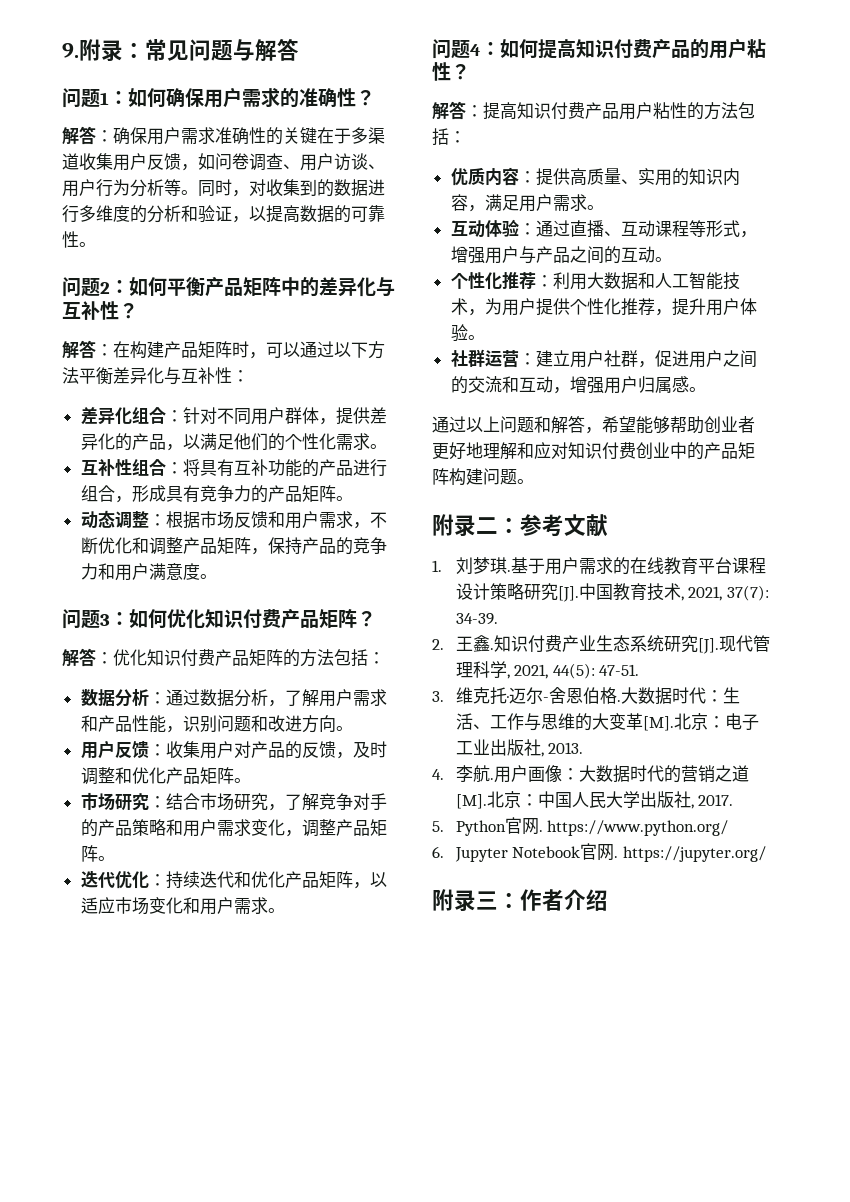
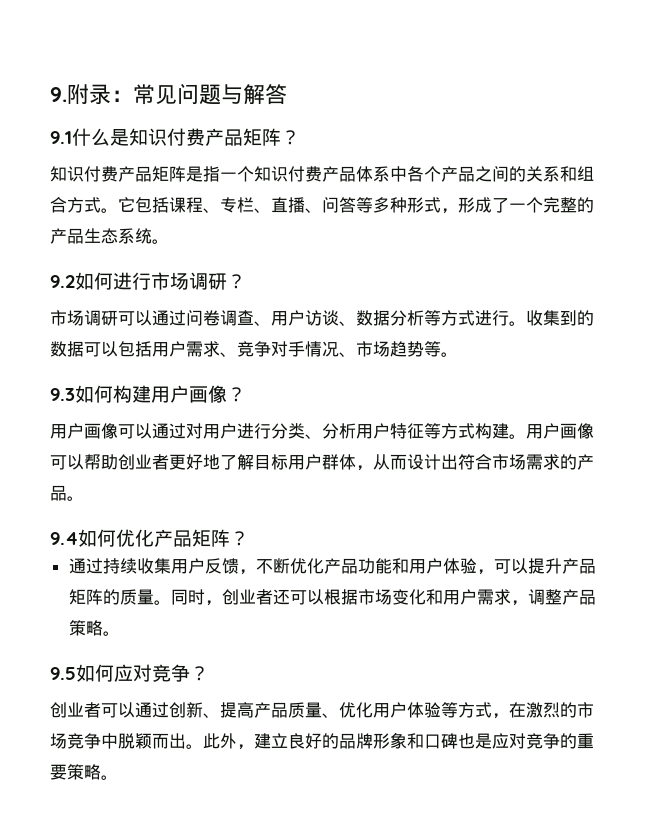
[62,87,375,108] [62,126,385,145] [62,153,215,171] 问题1：如何确保用户需求的准确性？ // 解答：确保用户需求准确性的关键在于多渠道收集用户反馈，如 -> [50,128,300,146] [50,166,594,182] [50,197,594,214] [50,228,169,244] [50,272,246,290] [50,310,186,326] 9.1什么是知识付费产品矩阵？ // 知识付费产品矩阵是指一个知识付费产品体系中各个产品之间的关系和组合方式。它包括课程、专栏、直播、问答等多种形式，形成了一个完整的产品生态系统。 // 9.2如何进行市场调研？ // 市场调研可以通过
[62,179,385,197] [62,205,385,223] [62,231,96,248] [62,277,395,297] [62,301,138,320] [62,340,385,359] [62,367,249,385] [80,407,387,425] [80,433,387,451] [80,459,387,477] [80,485,353,503] [80,510,387,529] [80,537,387,555] [80,563,217,581] [62,609,376,629] [62,648,385,667] [80,688,387,707] [80,715,353,733] [80,740,387,759] [80,767,251,785] [80,792,387,811] [80,819,387,837] [80,845,115,862] [80,870,387,889] [80,897,115,914] 用户行为分析等。同时，对收集到的数据进行多维度的分析和验证，以提高数据的可靠性。 // 问题2：如何平衡产品矩阵中的差异化与互补性？ // 解答：在构建产品矩阵时，可以通过以下方法平衡差异化与互补性： // 差异化组合：针对不同用户群体，提供差异化的产品，以满足他们的个性化需求。 // 互补性组合：将具有互补功能的产品进行组合，形成具有竞争力的产品矩阵。 // 动态调整：根据市场反馈和用户需求，不断优化和调整产品矩阵，保持产品的竞争力和用户满意度。 // 问题3：如何优化知识付费产品矩阵？ // 解答：优化知识付费产品矩阵的方法包括： // 数据分析：通过数据分析，了解用户需求和产品性能，识别问题和改进方向。 // 用户反馈：收集用户对产品的反馈，及时调整和优化产品矩阵。 // 市场研究：结合市场研究，了解竞争对手的产品策略和用户需求变化，调整产品矩阵。 // 迭代优化：持续迭代和优化产品矩阵，以适应 -> [356,310,594,326] [50,341,458,357] [50,385,246,403] [50,423,594,439] [50,454,594,471] [50,485,84,501] [50,529,249,547] [68,558,596,575] [68,589,358,606] 数据分析等方式进行。收集到的数据可以包括用户需求、竞争对手情况、市场趋势等。 // 9.3如何构建用户画像？ // 用户画像可以通过对用户进行分类、分析用户特征等方式构建。用户画像可以帮助创业者更好地了解目标用户群体，从而设计出符合市场需求的产品。 // 9.4如何优化产品矩阵？ // 通过持续收集用户反馈，不断优化产品功能和用户体验，可以提升产品矩阵的质量。同时，创业者还可以根据
[267,908,285,913] [432,38,766,59] [432,62,470,81] [432,101,755,120] [432,128,466,145] [450,167,740,186] [450,194,604,212] [450,219,757,238] [450,246,672,264] [450,272,740,290] [450,298,757,316] [450,324,485,342] [450,349,757,368] [450,376,706,394] [432,415,755,434] [432,442,755,460] [432,468,534,486] [432,514,608,537] [432,557,766,575] [455,583,769,602] [455,613,498,625] [432,635,770,654] [455,661,640,679] [432,687,740,705] [455,713,759,731] [455,739,584,757] [432,765,749,783] [455,791,734,809] [432,817,729,836] [432,843,766,862] [432,889,608,912] 。 // 问题4：如何提高知识付费产品的用户粘性？ // 解答：提高知识付费产品用户粘性的方法包括： // 优质内容：提供高质量、实用的知识内容，满足用户需求。 // 互动体验：通过直播、互动课程等形式，增强用户与产品之间的互动。 // 个性化推荐：利用大数据和人工智能技术，为用户提供个性化推荐，提升用户体验。 // 社群运营：建立用户社群，促进用户之间的交流和互动，增强用户归属感。 // 通过以上问题和解答，希望能够帮助创业者更好地理解和应对知识付费创业中的产品矩阵构建问题。 // 附录二：参考文献 // 1.刘梦琪.基于用户需求的在线教育平台课程设计策略研究[J].中国教育技术, 2021, 37(7): 34-39. // 2.王鑫.知识付费产业生态系统研究[J].现代管理科学, 2021, 44(5): 47-51. // 3.维克托·迈尔-舍恩伯格.大数据时代：生活、工作与思维的大变革[M].北京：电子工业出版社, 2013. // 4.李航.用户画像：大数据时代的营销之道[M].北京：中国人民大学出版社, 2017. // 5. Python官网. https://www.python.org/ // 6. Jupyter Notebook官网. https://jupyter.org/ // 附录三：作者介绍 -> [510,589,596,606] [68,620,120,636] [50,664,209,682] [50,702,594,719] [50,732,594,750] [50,764,118,780] ，调整产品策略。 // 9.5如何应对竞争？ // 创业者可以通过创新、提高产品质量、优化用户体验等方式，在激烈的市场竞争中脱颖而出。此外，建立良好的品牌形象和口碑也是应对竞争的重要策略。

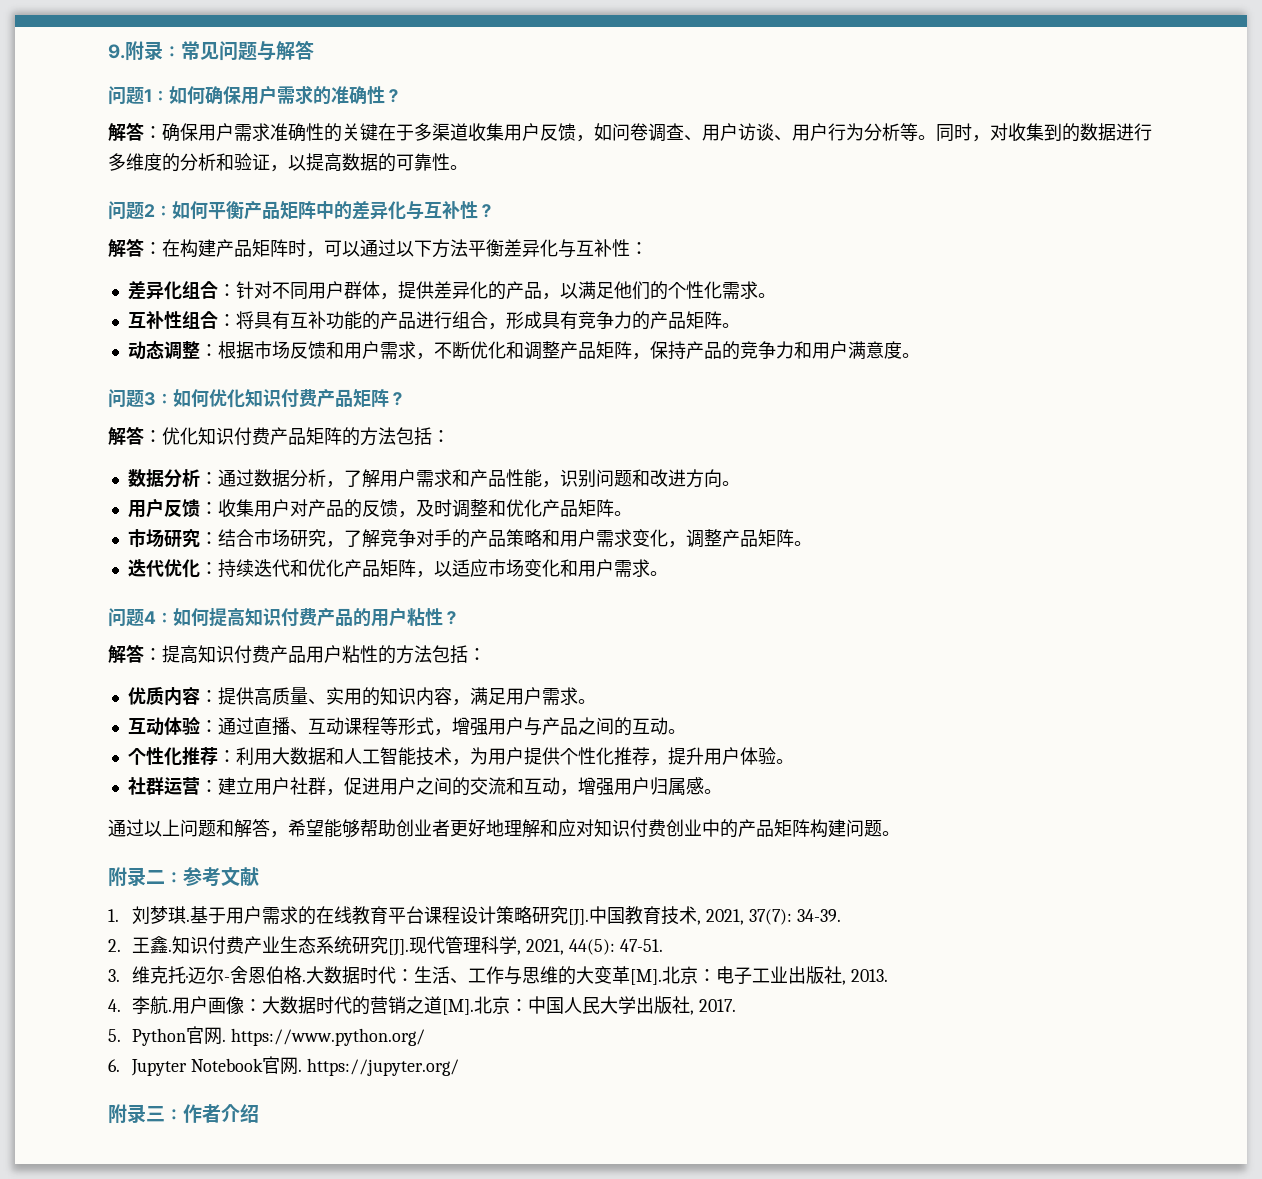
[50,128,129,146] 9.1什么是 -> [108,85,402,105] [108,122,1152,142] [108,153,468,172] [108,201,495,220] [108,238,648,258] [127,281,776,300] [127,311,740,330] [127,340,920,360] [108,389,245,408] 问题1：如何确保用户需求的准确性？ // 解答：确保用户需求准确性的关键在于多渠道收集用户反馈，如问卷调查、用户访谈、用户行为分析等。同时，对收集到的数据进行多维度的分析和验证，以提高数据的可靠性。 // 问题2：如何平衡产品矩阵中的差异化与互补性？ // 解答：在构建产品矩阵时，可以通过以下方法平衡差异化与互补性： // 差异化组合：针对不同用户群体，提供差异化的产品，以满足他们的个性化需求。 // 互补性组合：将具有互补功能的产品进行组合，形成具有竞争力的产品矩阵。 // 动态调整：根据市场反馈和用户需求，不断优化和调整产品矩阵，保持产品的竞争力和用户满意度。 // 问题3：如何优化
[50,166,594,182] [50,197,594,214] [50,228,169,244] [50,272,246,290] [50,310,594,326] [50,341,458,357] [50,385,246,403] [50,423,594,439] [50,454,594,471] [50,485,84,501] [50,529,249,547] [68,558,596,575] [68,589,358,606] 知识付费产品矩阵是指一个知识付费产品体系中各个产品之间的关系和组合方式。它包括课程、专栏、直播、问答等多种形式，形成了一个完整的产品生态系统。 // 9.2如何进行市场调研？ // 市场调研可以通过问卷调查、用户访谈、数据分析等方式进行。收集到的数据可以包括用户需求、竞争对手情况、市场趋势等。 // 9.3如何构建用户画像？ // 用户画像可以通过对用户进行分类、分析用户特征等方式构建。用户画像可以帮助创业者更好地了解目标用户群体，从而设计出符合市场需求的产品。 // 9.4如何优化产品矩阵？ // 通过持续收集用户反馈，不断优化产品功能和用户体验，可以提升产品矩阵的质量。同时，创业者还可以根据 -> [108,426,450,446] [127,469,740,488] [127,498,632,518] [127,529,812,548] [127,559,488,578] 解答：优化知识付费产品矩阵的方法包括： // 数据分析：通过数据分析，了解用户需求和产品性能，识别问题和改进方向。 // 用户反馈：收集用户对产品的反馈，及时调整和优化产品矩阵。 // 市场研究：结合市场研究，了解竞争对手的产品策略和用户需求变化，调整产品矩阵。 // 迭代优化：持续迭代和优化产品矩阵，以适应
[510,589,596,606] [68,620,120,636] [50,664,209,682] [50,702,594,719] [50,732,594,750] [50,764,118,780] ，调整产品策略。 // 9.5如何应对竞争？ // 创业者可以通过创新、提高产品质量、优化用户体验等方式，在激烈的市场竞争中脱颖而出。此外，建立良好的品牌形象和口碑也是应对竞争的重要策略。 -> [649,571,668,576] [108,607,460,627] [108,644,486,664] [127,686,596,706] [127,716,686,736] [127,747,794,766] [127,776,722,796] [108,819,900,838] [108,867,259,887] [108,906,842,926] [108,936,664,956] [108,966,889,985] [108,996,737,1015] [108,1026,426,1046] [108,1056,460,1076] [108,1104,259,1124] 。 // 问题4：如何提高知识付费产品的用户粘性？ // 解答：提高知识付费产品用户粘性的方法包括： // 优质内容：提供高质量、实用的知识内容，满足用户需求。 // 互动体验：通过直播、互动课程等形式，增强用户与产品之间的互动。 // 个性化推荐：利用大数据和人工智能技术，为用户提供个性化推荐，提升用户体验。 // 社群运营：建立用户社群，促进用户之间的交流和互动，增强用户归属感。 // 通过以上问题和解答，希望能够帮助创业者更好地理解和应对知识付费创业中的产品矩阵构建问题。 // 附录二：参考文献 // 1.刘梦琪.基于用户需求的在线教育平台课程设计策略研究[J].中国教育技术, 2021, 37(7): 34-39. // 2.王鑫.知识付费产业生态系统研究[J].现代管理科学, 2021, 44(5): 47-51. // 3.维克托·迈尔-舍恩伯格.大数据时代：生活、工作与思维的大变革[M].北京：电子工业出版社, 2013. // 4.李航.用户画像：大数据时代的营销之道[M].北京：中国人民大学出版社, 2017. // 5. Python官网. https://www.python.org/ // 6. Jupyter Notebook官网. https://jupyter.org/ // 附录三：作者介绍

